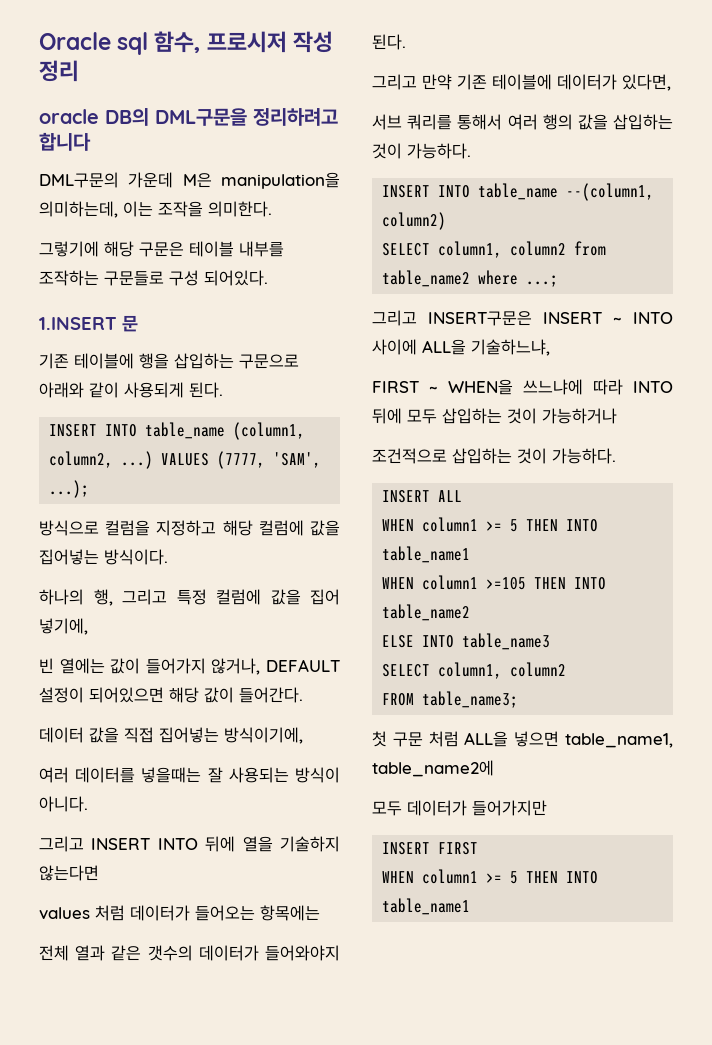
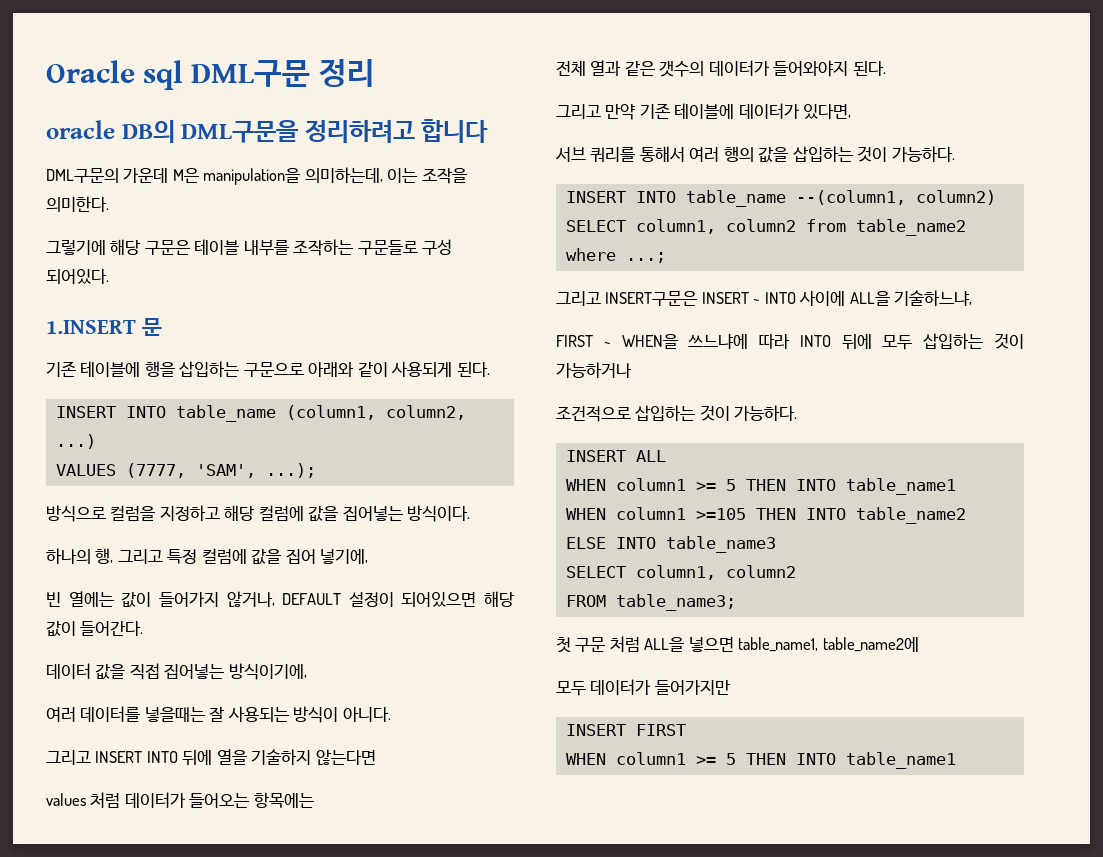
[154,31,333,53] 함수, 프로시저 작성 -> [191,60,311,87] DML구문
(154, 460) none -> (96, 441) //

